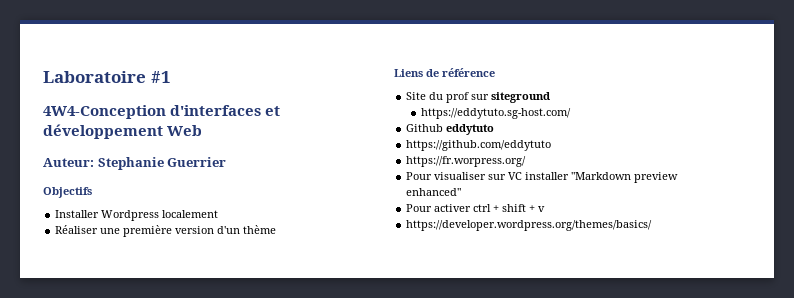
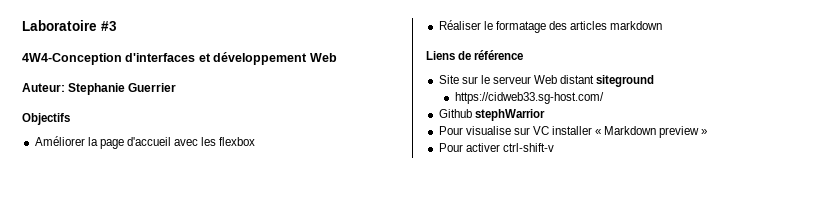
[150,71,171,83] #1 -> [101,21,117,31] #3
[55,210,219,221] [55,225,277,237] Installer Wordpress localement // Réaliser une première version d'un thème -> [34,136,256,149] [438,20,663,33] Améliorer la page d'accueil avec les flexbox // Réaliser le formatage des articles markdown
[429,92,490,103] du prof sur -> [461,75,595,84] sur le serveur Web distant
[420,108,571,119] https://eddytuto.sg-host.com/ -> [454,92,604,104] https://cidweb33.sg-host.com/
[446,124,495,135] [406,140,552,151] [406,156,527,167] [406,172,487,180] eddytuto // https://github.com/eddytuto // https://fr.worpress.org/ // Pour visualiser -> [474,109,545,121] [438,126,511,135] stephWarrior // Pour visualise
[571,172,679,183] [406,188,462,196] [406,204,546,212] [406,220,653,231] "Markdown preview enhanced" // Pour activer ctrl + shift + v // https://developer.wordpress.org/themes/basics/ -> [595,126,708,138] [438,143,554,152] « Markdown preview » // Pour activer ctrl-shift-v

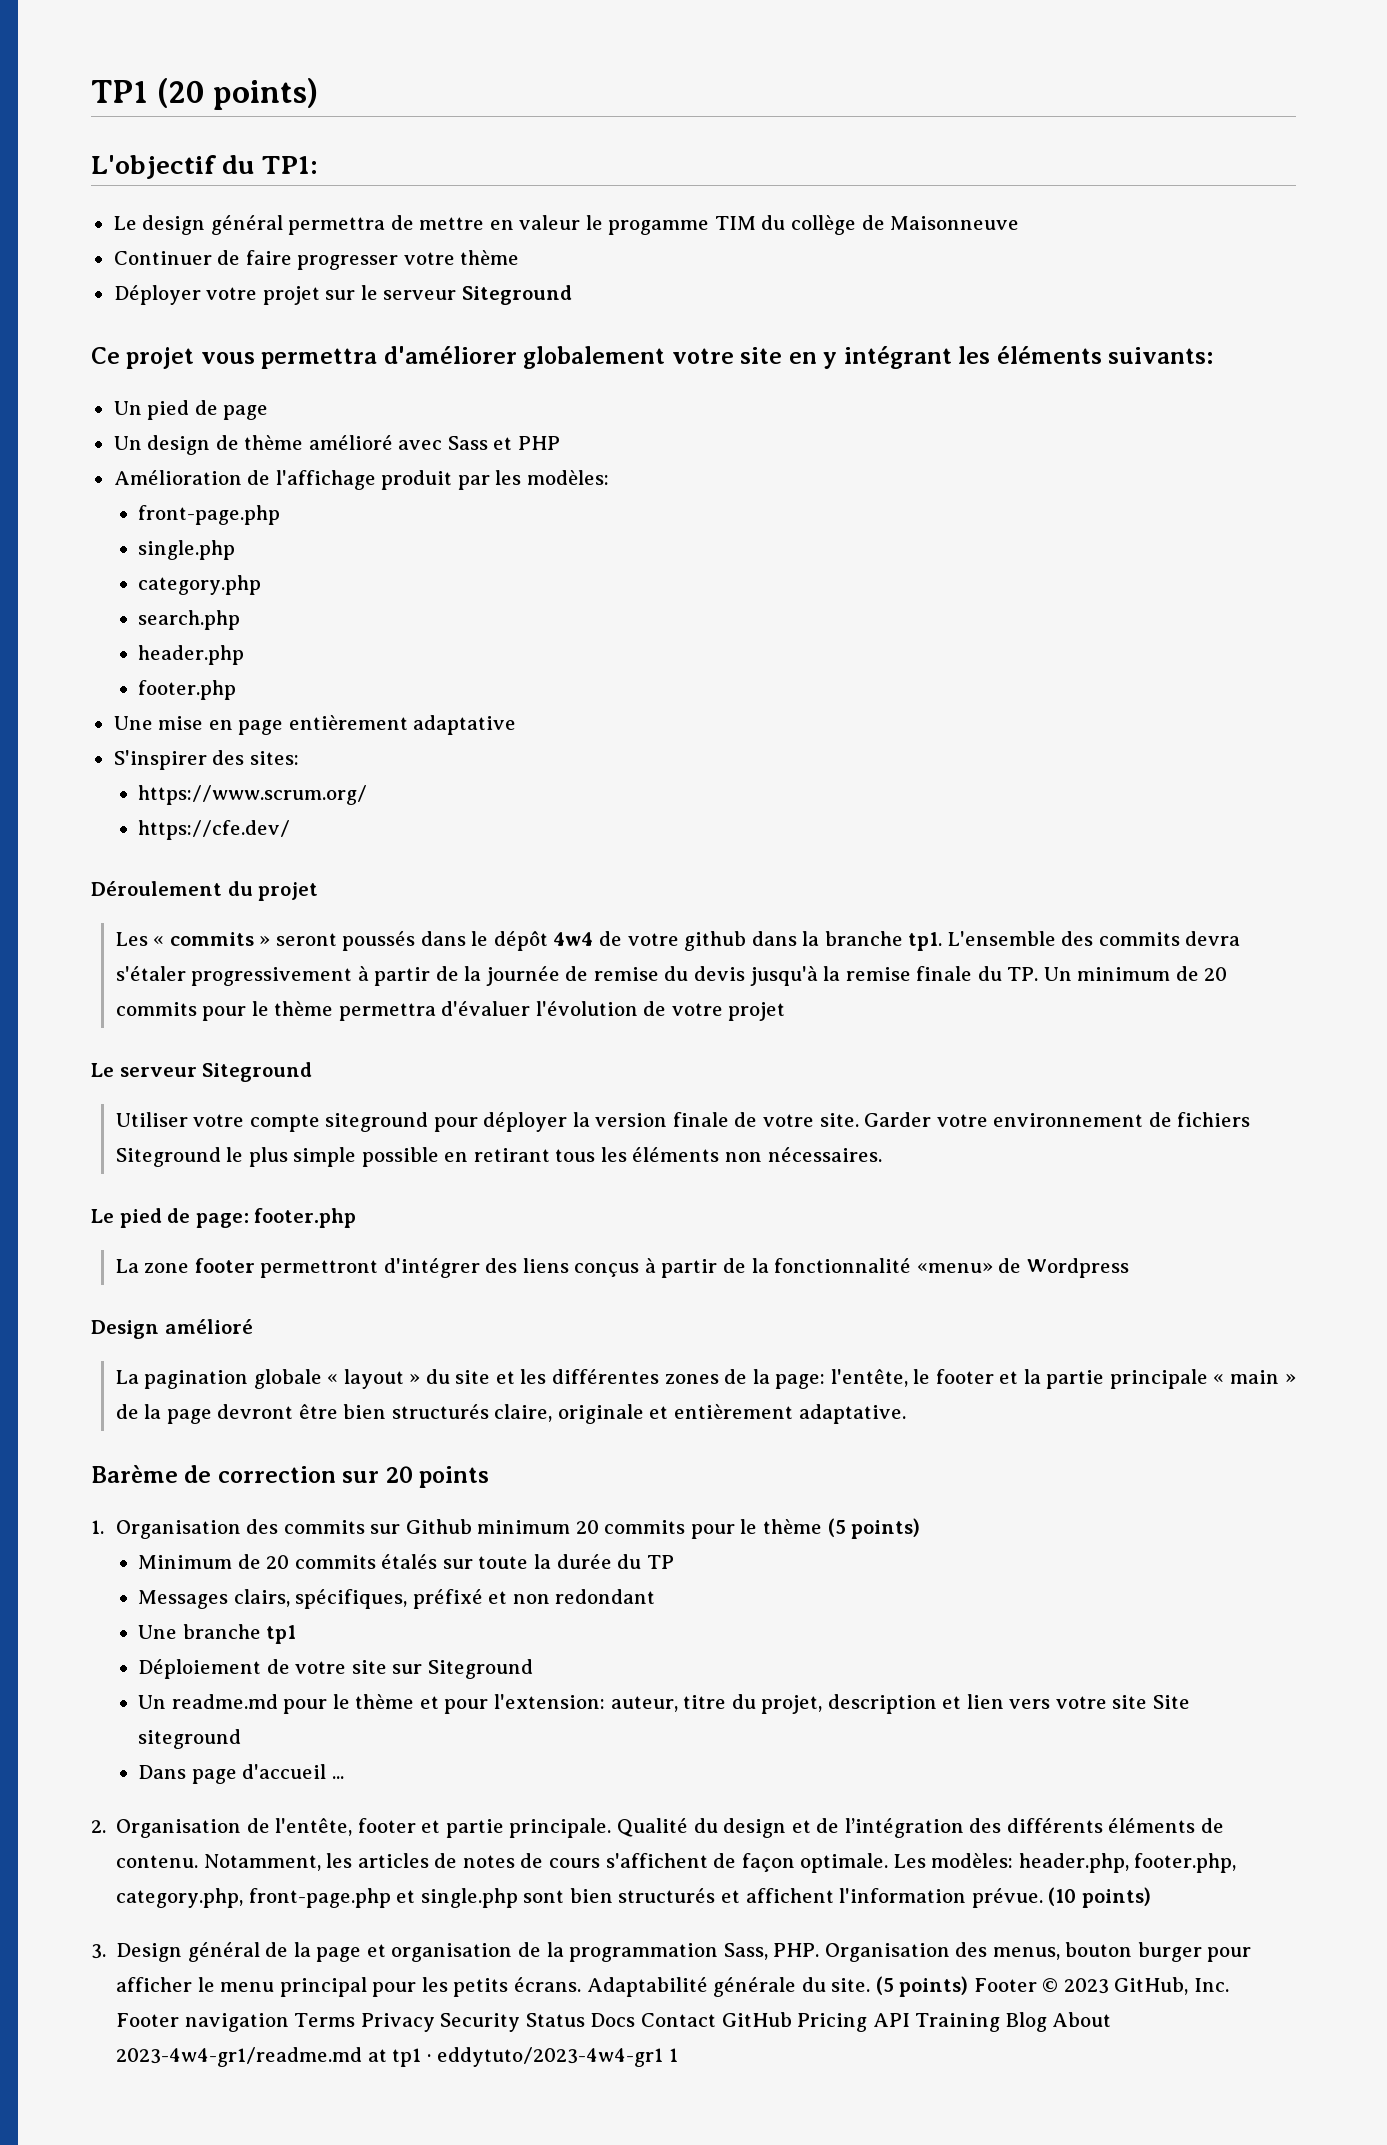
[22,20,117,31] [22,52,337,65] [22,83,177,95] [22,113,70,125] [34,136,256,149] [438,20,663,33] [426,50,524,60] [438,75,655,87] [454,92,604,104] [438,109,545,121] [438,126,708,138] [438,143,554,152] Laboratoire #3 // 4W4-Conception d'interfaces et développement Web // Auteur: Stephanie Guerrier // Objectifs // Améliorer la page d'accueil avec les flexbox // Réaliser le formatage des articles markdown // Liens de référence // Site sur le serveur Web distant siteground // https://cidweb33.sg-host.com/ // Github stephWarrior // Pour visualise sur VC installer « Markdown preview » // Pour activer ctrl-shift-v -> [91,78,319,110] [91,155,318,179] [113,215,1020,235] [113,250,520,270] [113,285,572,305] [91,346,1214,369] [113,400,269,420] [113,435,560,455] [113,470,609,490] [138,505,281,525] [138,540,236,560] [138,575,262,595] [138,610,241,630] [138,645,245,665] [138,680,237,700] [113,715,517,735] [113,750,299,770] [138,785,368,805] [138,820,291,840] [91,881,319,901] [115,931,1241,951] [115,966,1228,986] [115,1001,786,1021] [91,1062,313,1082] [115,1112,1251,1132] [115,1147,882,1167] [91,1208,357,1228] [115,1258,1129,1278] [91,1319,253,1339] [115,1369,1296,1389] [115,1404,906,1424] [91,1465,490,1488] [91,1518,921,1539] [138,1554,674,1569] [138,1589,656,1609] [138,1624,297,1644] [138,1659,533,1679] [138,1694,1190,1714] [138,1729,242,1749] [138,1764,344,1784] [91,1818,1224,1838] [116,1853,1237,1873] [116,1887,1151,1908] [91,1942,1252,1962] [116,1976,1229,1997] [116,2012,1112,2032] [116,2047,678,2067] TP1 (20 points) // L'objectif du TP1: // Le design général permettra de mettre en valeur le progamme TIM du collège de Maisonneuve // Continuer de faire progresser votre thème // Déployer votre projet sur le serveur Siteground // Ce projet vous permettra d'améliorer globalement votre site en y intégrant les éléments suivants: // Un pied de page // Un design de thème amélioré avec Sass et PHP // Amélioration de l'affichage produit par les modèles: // front-page.php // single.php // category.php // search.php // header.php // footer.php // Une mise en page entièrement adaptative // S'inspirer des sites: // https://www.scrum.org/ // https://cfe.dev/ // Déroulement du projet // Les « commits » seront poussés dans le dépôt 4w4 de votre github dans la branche tp1. L'ensemble des commits devra s'étaler progressivement à partir de la journée de remise du devis jusqu'à la remise finale du TP. Un minimum de 20 commits pour le thème permettra d'évaluer l'évolution de votre projet // Le serveur Siteground // Utiliser votre compte siteground pour déployer la version finale de votre site. Garder votre environnement de fichiers Siteground le plus simple possible en retirant tous les éléments non nécessaires. // Le pied de page: footer.php // La zone footer permettront d'intégrer des liens conçus à partir de la fonctionnalité «menu» de Wordpress // Design amélioré // La pagination globale « layout » du site et les différentes zones de la page: l'entête, le footer et la partie principale « main » de la page devront être bien structurés claire, originale et entièrement adaptative. // Barème de correction sur 20 points // 1. Organisation des commits sur Github minimum 20 commits pour le thème (5 points) // Minimum de 20 commits étalés sur toute la durée du TP // Messages clairs, spécifiques, préfixé et non redondant // Une branche tp1 // Déploiement de votre site sur Siteground // Un readme.md pour le thème et pour l'extension: auteur, titre du projet, description et lien vers votre site Site siteground // Dans page d'accueil ... // 2. Organisation de l'entête, footer et partie principale. Qualité du design et de l’intégration des différents éléments de contenu. Notamment, les articles de notes de cours s'affichent de façon optimale. Les modèles: header.php, footer.php, category.php, front-page.php et single.php sont bien structurés et affichent l'information prévue. (10 points) // 3. Design général de la page et organisation de la programmation Sass, PHP. Organisation des menus, bouton burger pour afficher le menu principal pour les petits écrans. Adaptabilité générale du site. (5 points) Footer © 2023 GitHub, Inc. Footer navigation Terms Privacy Security Status Docs Contact GitHub Pricing API Training Blog About 2023-4w4-gr1/readme.md at tp1 · eddytuto/2023-4w4-gr1 1

